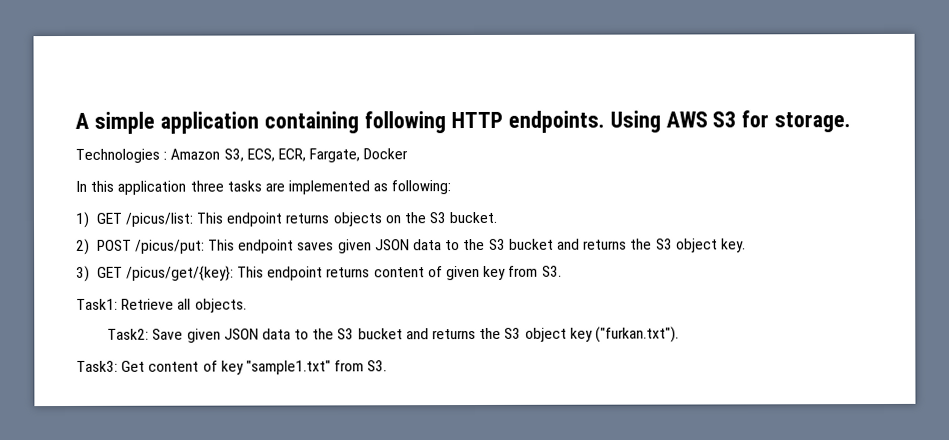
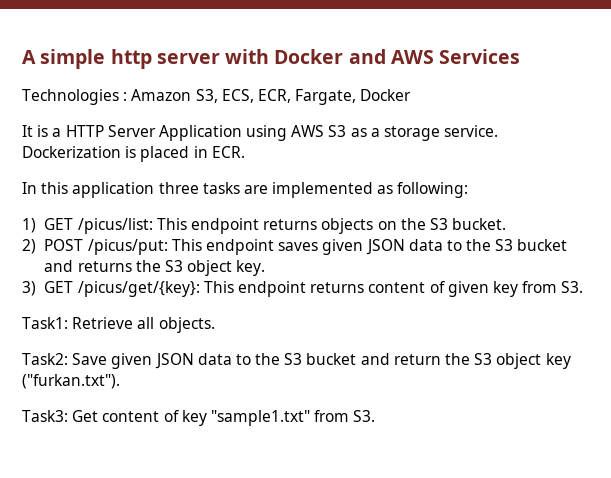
[159,110,852,134] application containing following HTTP endpoints. Using AWS S3 for storage. -> [110,49,521,69] http server with Docker and AWS Services
(409, 154) none -> [22,125,499,141] [22,146,245,162] // It is a HTTP Server Application using AWS S3 as a storage service. Dockerization is placed in ECR.
[432,328,477,340] returns -> [393,354,441,365] return

